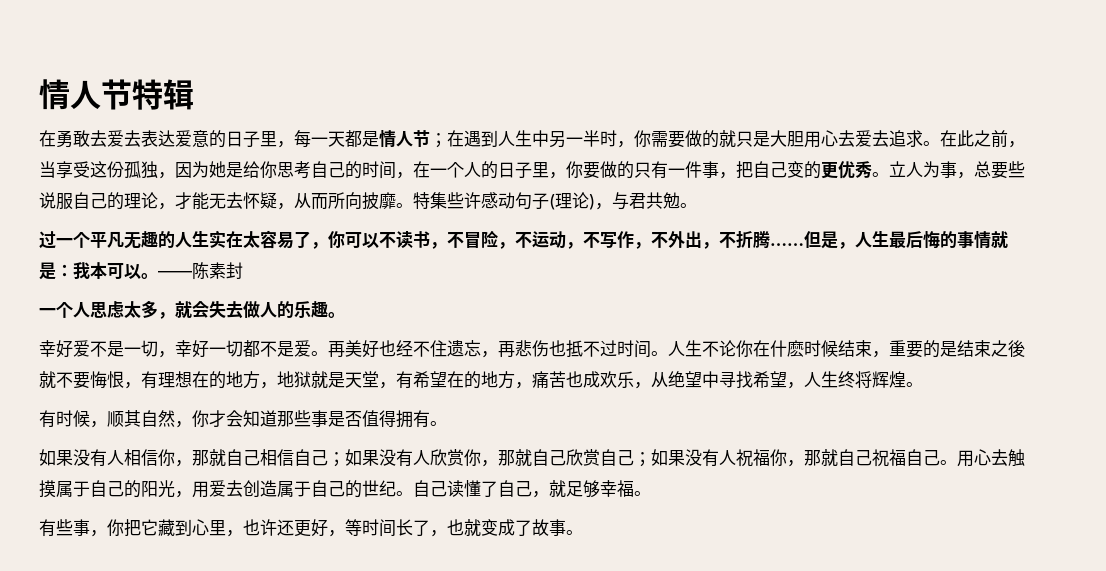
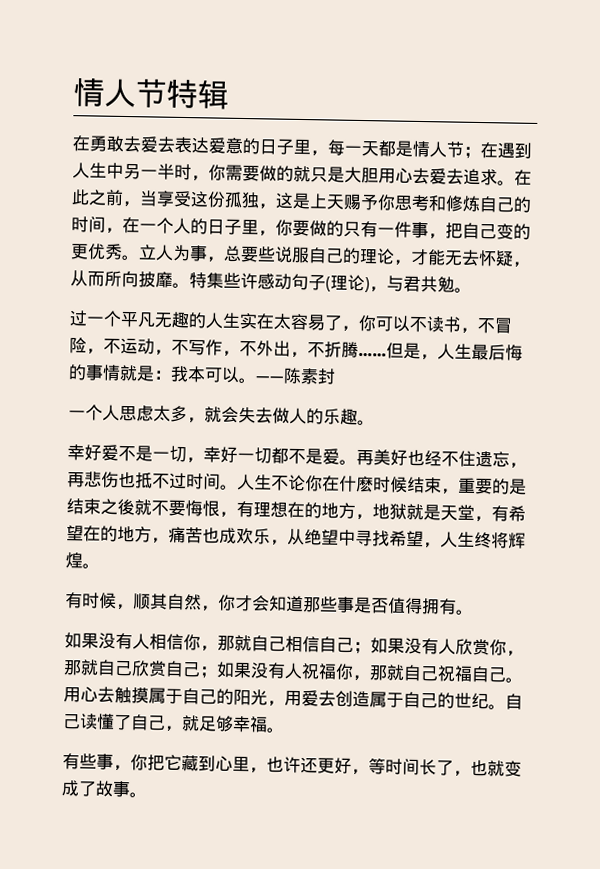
[175,161,311,179] 因为她是给你思考 -> [275,192,481,213] 这是上天赐予你思考和修炼

